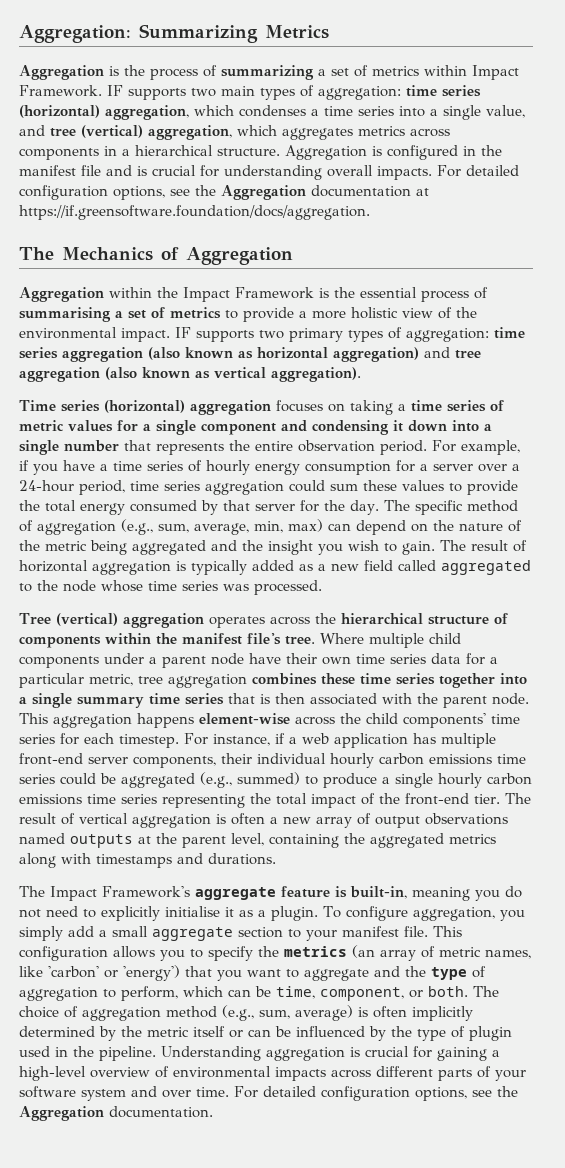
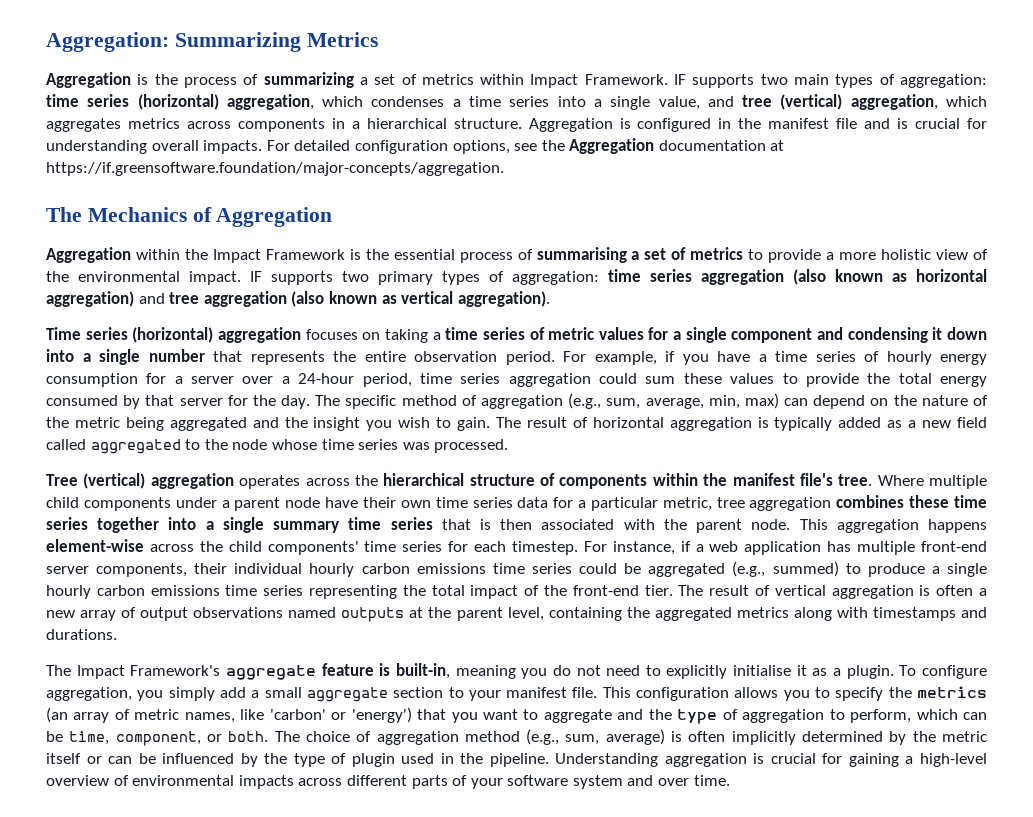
[19,205,370,220] https://if.greensoftware.foundation/docs/aggregation. -> [46,162,504,176] https://if.greensoftware.foundation/major-concepts/aggregation.
[234,1086,518,1101] [19,1106,213,1121] For detailed configuration options, see the Aggregation documentation. -> (730, 780) none

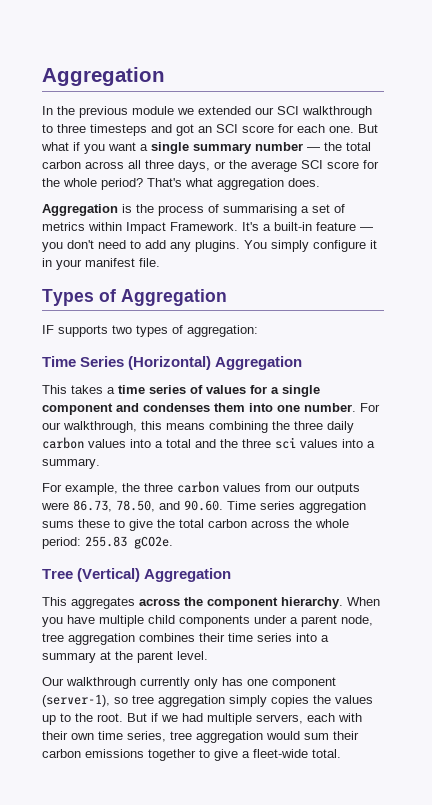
[46,32,378,52] Aggregation: Summarizing Metrics -> [42,67,165,86] [42,106,372,118] [42,124,378,136] [41,142,371,154] [42,160,379,172] [42,178,320,190] Aggregation // In the previous module we extended our SCI walkthrough to three timesteps and got an SCI score for each one. But what if you want a single summary number — the total carbon across all three days, or the average SCI score for the whole period? That's what aggregation does.
[263,72,354,88] summarizing -> [223,204,297,216] summarising
[674,74,987,88] [46,94,987,110] [46,118,988,132] [46,138,785,154] [46,162,504,176] [46,207,333,227] [46,247,989,263] [46,269,987,285] [46,291,550,307] [46,327,595,343] IF supports two main types of aggregation: time series (horizontal) aggregation, which condenses a time series into a single value, and tree (vertical) aggregation, which aggregates metrics across components in a hierarchical structure. Aggregation is configured in the manifest file and is crucial for understanding overall impacts. For detailed configuration options, see the Aggregation documentation at https://if.greensoftware.foundation/major-concepts/aggregation. // The Mechanics of Aggregation // Aggregation within the Impact Framework is the essential process of summarising a set of metrics to provide a more holistic view of the environmental impact. IF supports two primary types of aggregation: time series aggregation (also known as horizontal aggregation) and tree aggregation (also known as vertical aggregation). // Time series (horizontal) aggregation focuses on taking a time series of metric -> [242,222,373,231] [42,240,377,252] [42,258,160,270] [42,289,227,306] [42,325,258,337] [42,356,303,370] [42,385,203,394] It's a built-in feature — you don't need to add any plugins. You simply configure it in your manifest file. // Types of Aggregation // IF supports two types of aggregation: // Time Series (Horizontal) Aggregation // This takes a time series of
[847,327,987,343] [46,349,987,365] [46,373,987,387] [46,393,988,409] [46,417,987,431] [46,439,509,454] [46,473,924,489] condensing it down into a single number that represents the entire observation period. For example, if you have a time series of hourly energy consumption for a server over a 24-hour period, time series aggregation could sum these values to provide the total energy consumed by that server for the day. The specific method of aggregation (e.g., sum, average, min, max) can depend on the nature of the metric being aggregated and the insight you wish to gain. The result of horizontal aggregation is typically added as a new field called aggregated to the node whose time series was processed. // Tree (vertical) aggregation operates across the hierarchical structure of components within the manifest file's tree. Where -> [143,403,380,412] [42,421,354,433] [42,437,375,449] [42,458,100,469] [42,481,360,495] [41,500,366,513] [42,519,349,531] [42,536,173,549] [42,568,232,582] [42,597,380,609] [42,615,95,627] condenses them into one number. For our walkthrough, this means combining the three daily carbon values into a total and the three sci values into a summary. // For example, the three carbon values from our outputs were 86.73, 78.50, and 90.60. Time series aggregation sums these to give the total carbon across the whole period: 255.83 gCO2e. // Tree (Vertical) Aggregation // This aggregates across the component hierarchy. When you have
[285,495,988,511] [46,517,987,533] [46,539,988,555] [46,561,988,577] [46,585,987,599] [46,607,987,622] [46,629,117,640] [46,663,987,680] [46,686,987,702] [46,707,988,724] [46,729,987,746] [46,753,987,767] [46,775,730,789] node have their own time series data for a particular metric, tree aggregation combines these time series together into a single summary time series that is then associated with the parent node. This aggregation happens element-wise across the child components' time series for each timestep. For instance, if a web application has multiple front-end server components, their individual hourly carbon emissions time series could be aggregated (e.g., summed) to produce a single hourly carbon emissions time series representing the total impact of the front-end tier. The result of vertical aggregation is often a new array of output observations named outputs at the parent level, containing the aggregated metrics along with timestamps and durations. // The Impact Framework's aggregate feature is built-in, meaning you do not need to explicitly initialise it as a plugin. To configure aggregation, you simply add a small aggregate section to your manifest file. This configuration allows you to specify the metrics (an array of metric names, like 'carbon' or 'energy') that you want to aggregate and the type of aggregation to perform, which can be time, component, or both. The choice of aggregation method (e.g., sum, average) is often implicitly determined by the metric itself or can be influenced by the type of plugin used in the pipeline. Understanding aggregation is crucial for gaining a high-level overview of environmental impacts across different parts of your software system and over time. -> [341,615,373,626] [42,633,329,645] [42,651,208,663] [42,677,336,689] [42,694,373,707] [42,713,362,725] [42,731,359,743] [42,749,341,761] node, tree aggregation combines their time series into a summary at the parent level. // Our walkthrough currently only has one component (server-1), so tree aggregation simply copies the values up to the root. But if we had multiple servers, each with their own time series, tree aggregation would sum their carbon emissions together to give a fleet-wide total.

